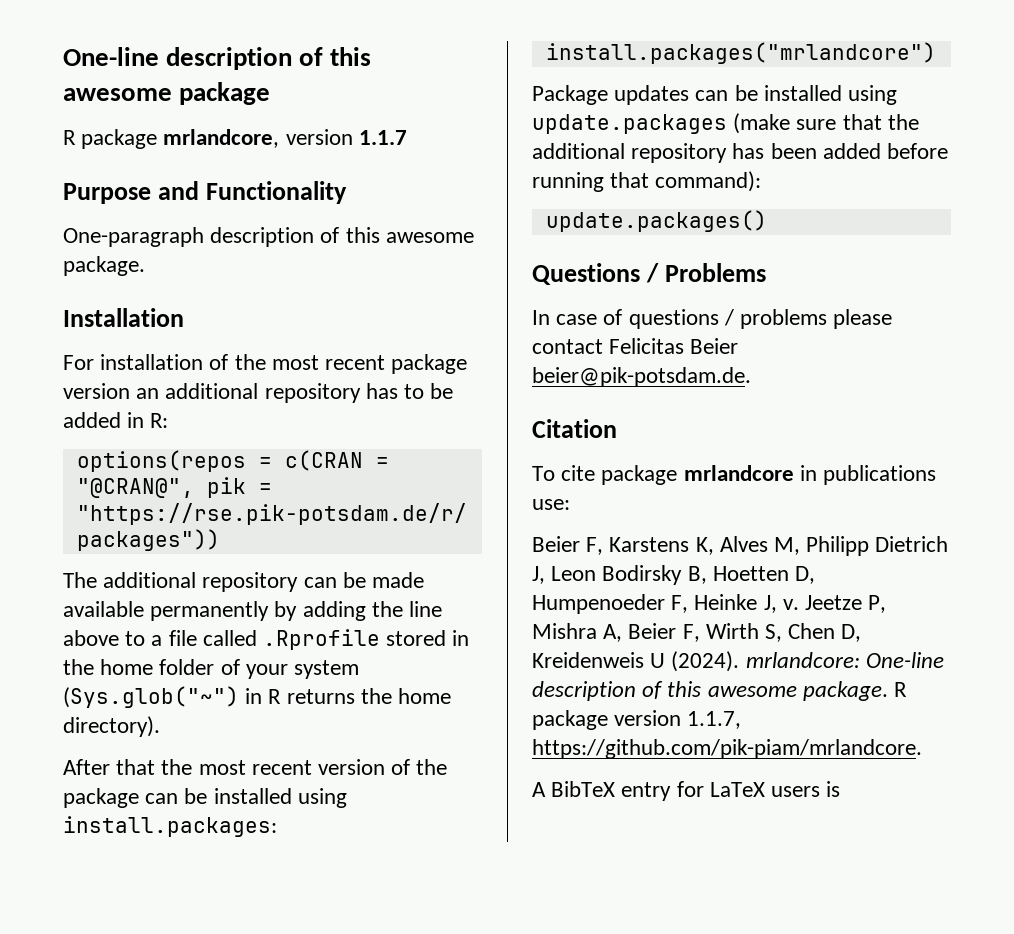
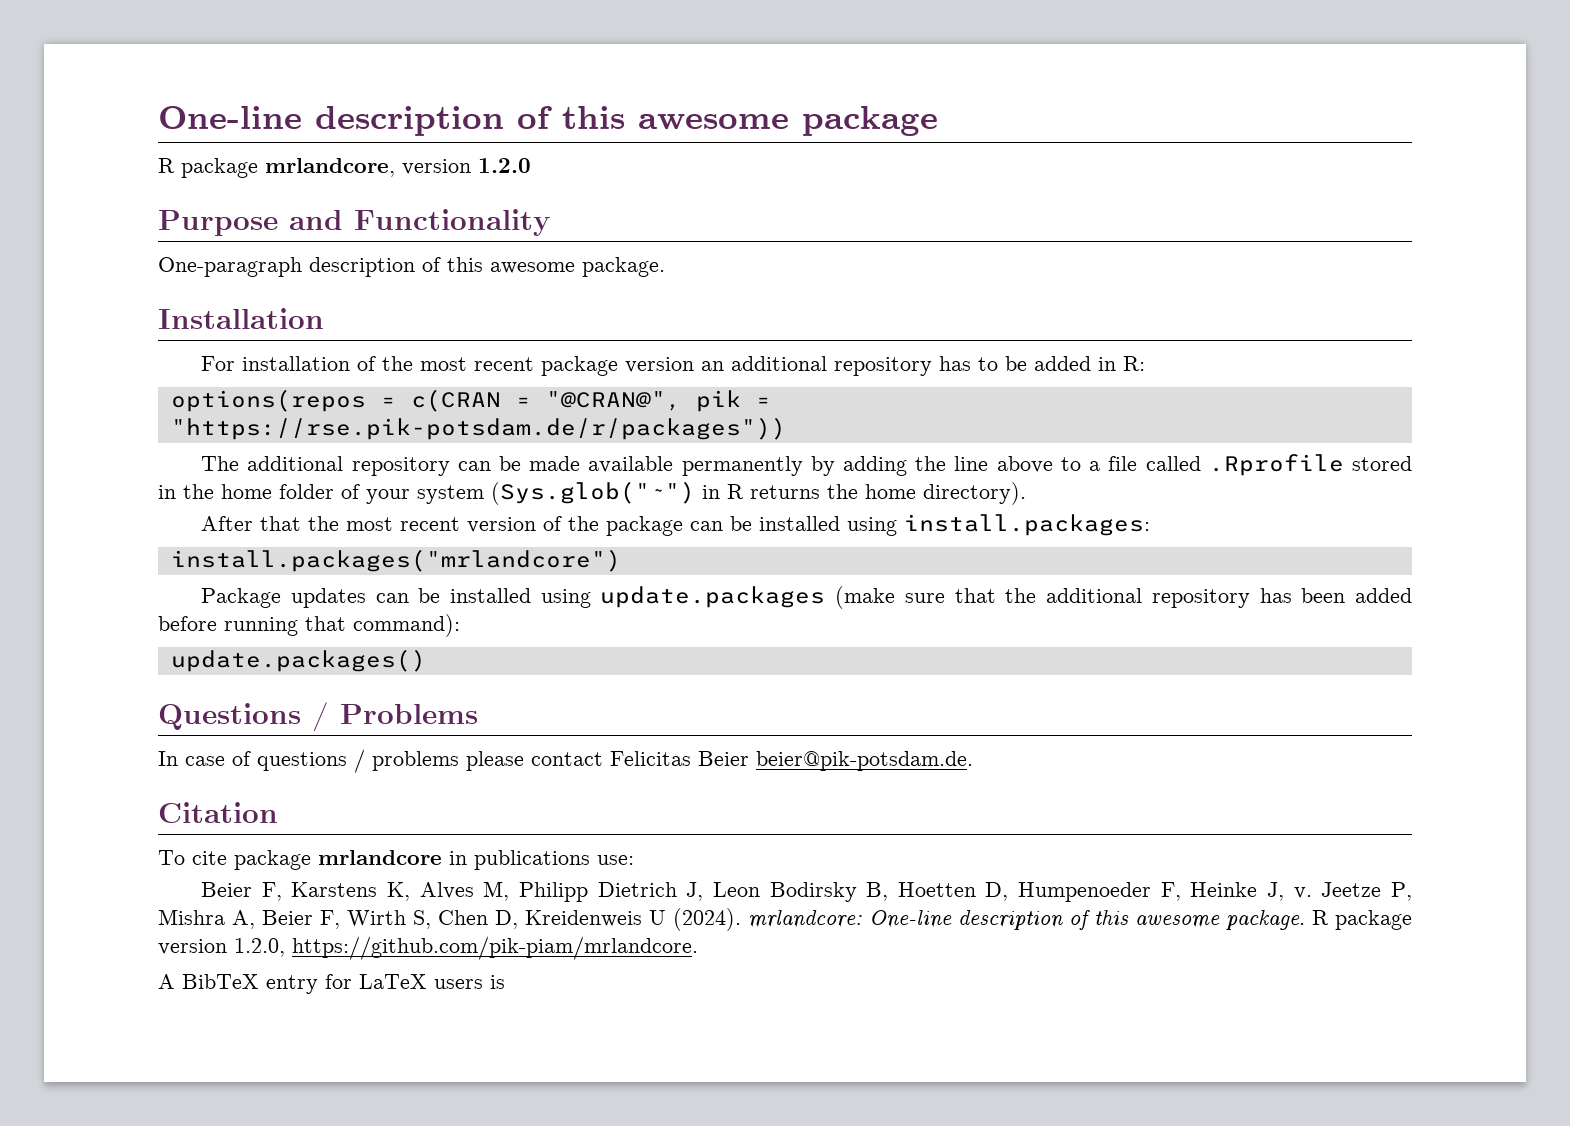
[358,130,407,145] 1.1.7 -> [478,158,531,173] 1.2.0
[687,711,742,729] 1.1.7, -> [234,938,285,957] 1.2.0,

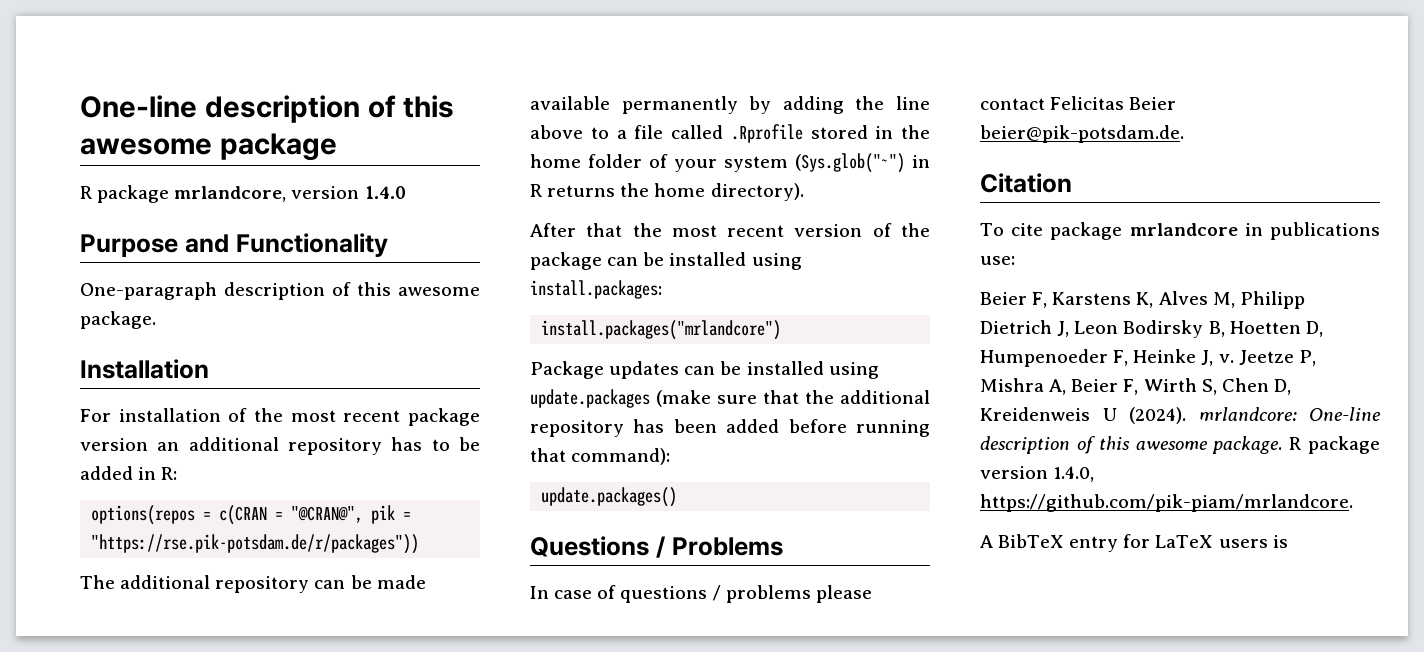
[478,158,531,173] 1.2.0 -> [364,186,406,199] 1.4.0
[234,938,285,957] 1.2.0, -> [1053,466,1095,482] 1.4.0,

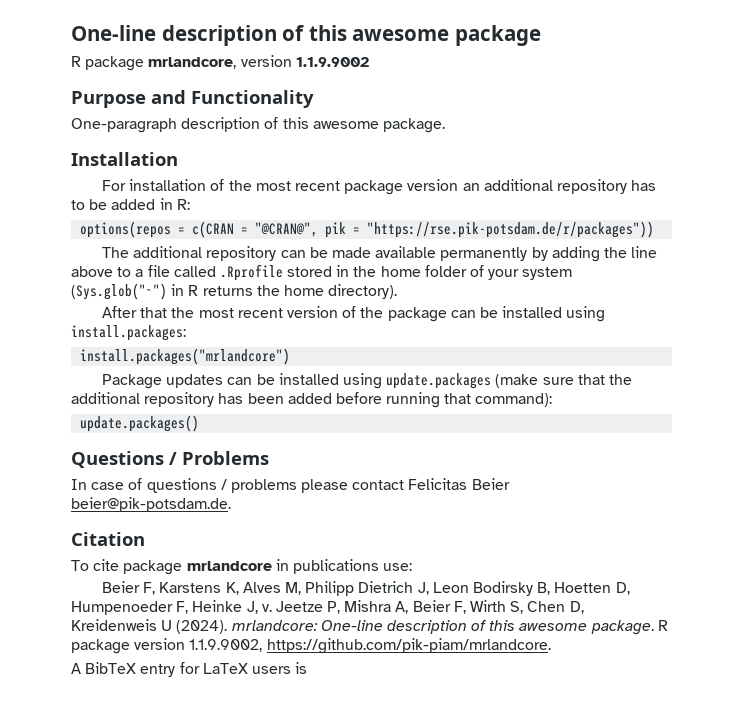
[364,186,406,199] 1.4.0 -> [295,57,369,67] 1.1.9.9002
[1053,466,1095,482] 1.4.0, -> [189,639,263,652] 1.1.9.9002,

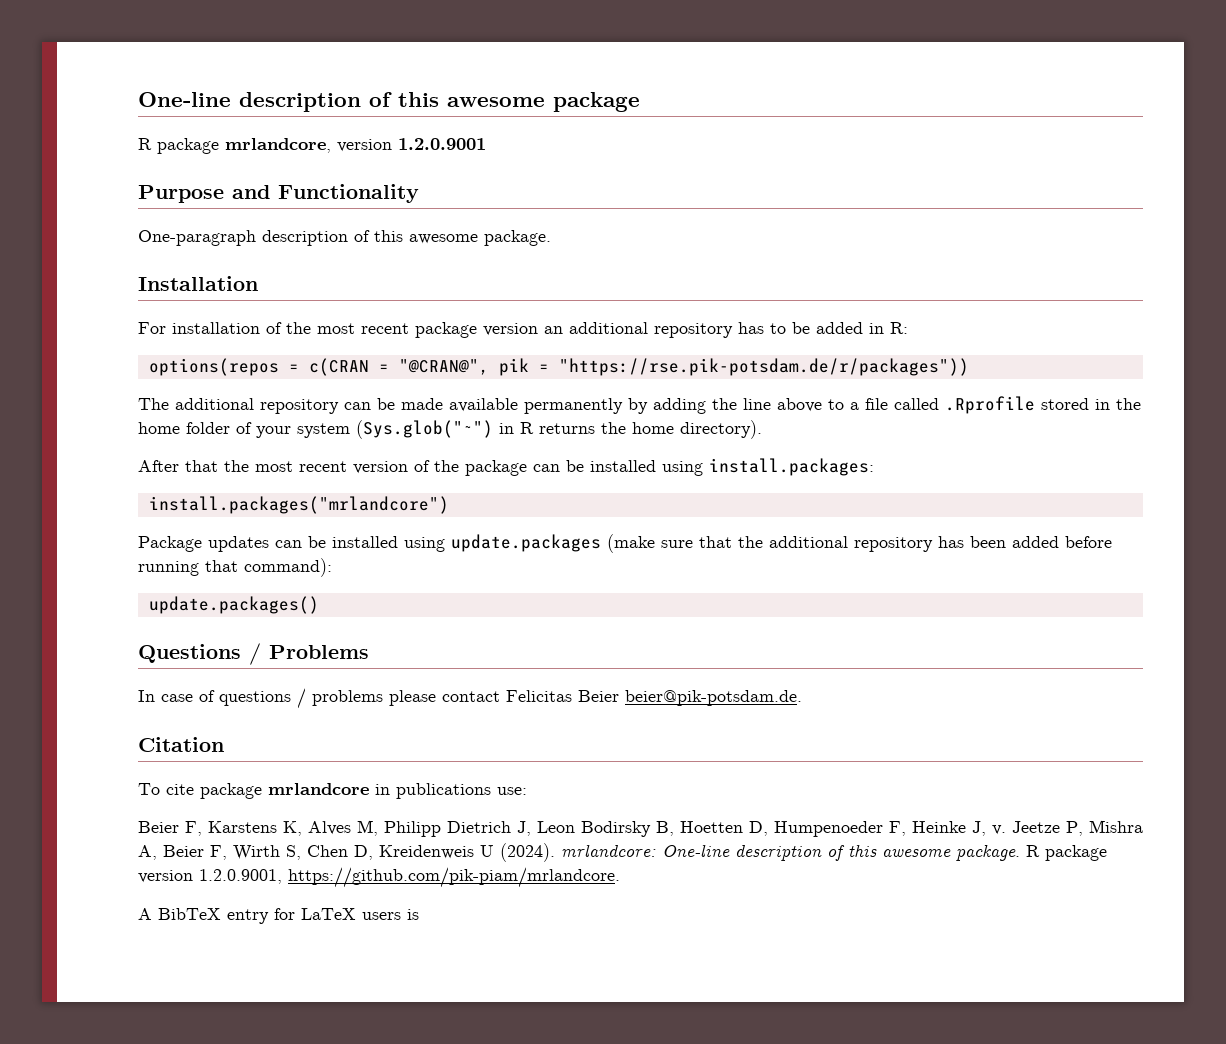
[295,57,369,67] 1.1.9.9002 -> [398,138,486,150] 1.2.0.9001
[189,639,263,652] 1.1.9.9002, -> [199,869,282,884] 1.2.0.9001,

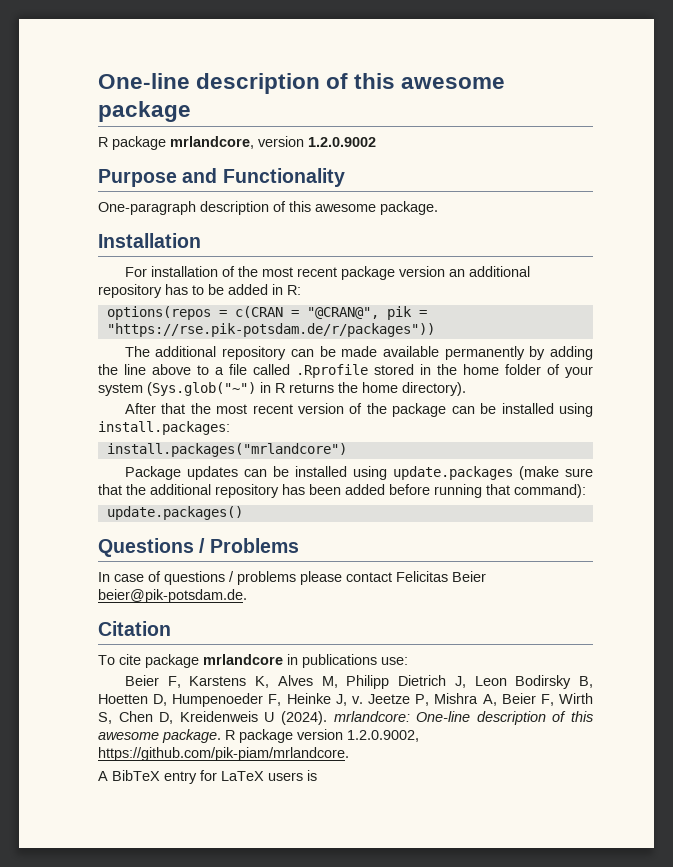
[398,138,486,150] 1.2.0.9001 -> [308,137,376,147] 1.2.0.9002
[199,869,282,884] 1.2.0.9001, -> [347,730,419,742] 1.2.0.9002,

